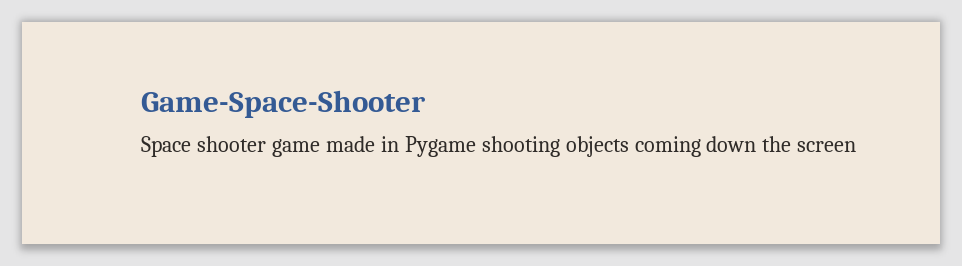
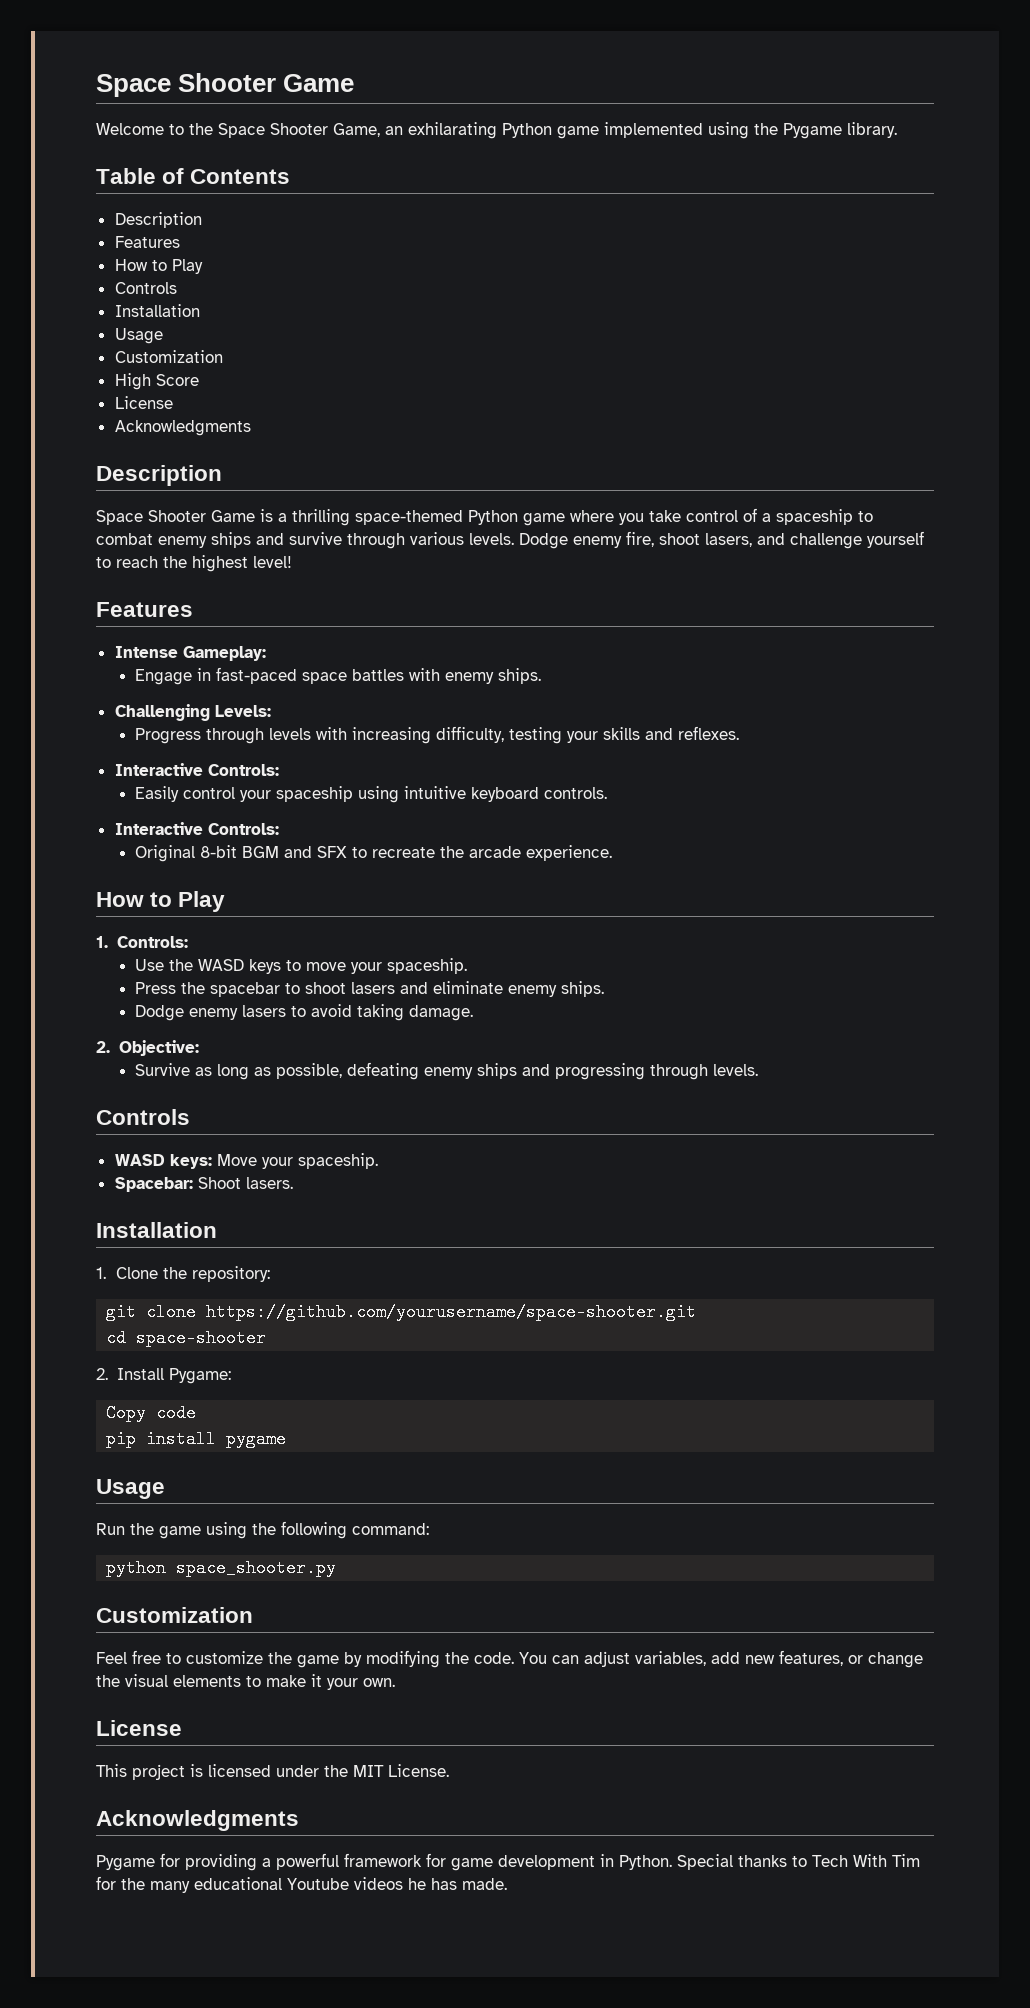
[141,90,426,118] [141,136,857,157] Game-Space-Shooter // Space shooter game made in Pygame shooting objects coming down the screen -> [96,73,355,97] [96,122,897,139] [96,168,291,184] [114,212,202,228] [114,236,180,248] [114,259,203,274] [114,282,177,294] [114,304,200,317] [114,328,163,344] [114,350,223,363] [114,373,199,390] [114,396,173,409] [114,420,251,436] [96,465,222,486] [96,508,873,526] [96,531,924,549] [96,555,292,572] [96,602,193,617] [114,646,266,661] [134,667,541,685] [114,704,271,721] [134,726,739,744] [114,763,279,776] [134,786,607,803] [114,822,279,835] [134,845,612,862] [96,891,226,912] [96,936,188,948] [134,958,467,974] [134,981,604,997] [134,1004,473,1021] [96,1040,199,1056] [134,1062,758,1080] [96,1109,190,1125] [114,1153,378,1169] [114,1177,293,1192] [96,1222,217,1238] [96,1266,271,1282] [106,1303,697,1321] [106,1329,267,1347] [96,1368,231,1384] [106,1404,197,1422] [106,1430,287,1448] [96,1479,165,1499] [96,1521,429,1539] [106,1559,337,1577] [96,1607,253,1623] [96,1650,923,1668] [96,1674,395,1690] [96,1720,182,1736] [96,1764,449,1780] [96,1810,299,1831] [96,1853,920,1871] [96,1876,507,1893] Space Shooter Game // Welcome to the Space Shooter Game, an exhilarating Python game implemented using the Pygame library. // Table of Contents // Description // Features // How to Play // Controls // Installation // Usage // Customization // High Score // License // Acknowledgments // Description // Space Shooter Game is a thrilling space-themed Python game where you take control of a spaceship to combat enemy ships and survive through various levels. Dodge enemy fire, shoot lasers, and challenge yourself to reach the highest level! // Features // Intense Gameplay: // Engage in fast-paced space battles with enemy ships. // Challenging Levels: // Progress through levels with increasing difficulty, testing your skills and reflexes. // Interactive Controls: // Easily control your spaceship using intuitive keyboard controls. // Interactive Controls: // Original 8-bit BGM and SFX to recreate the arcade experience. // How to Play // 1. Controls: // Use the WASD keys to move your spaceship. // Press the spacebar to shoot lasers and eliminate enemy ships. // Dodge enemy lasers to avoid taking damage. // 2. Objective: // Survive as long as possible, defeating enemy ships and progressing through levels. // Controls // WASD keys: Move your spaceship. // Spacebar: Shoot lasers. // Installation // 1. Clone the repository: // git clone https://github.com/yourusername/space-shooter.git // cd space-shooter // 2. Install Pygame: // Copy code // pip install pygame // Usage // Run the game using the following command: // python space_shooter.py // Customization // Feel free to customize the game by modifying the code. You can adjust variables, add new features, or change the visual elements to make it your own. // License // This project is licensed under the MIT License. // Acknowledgments // Pygame for providing a powerful framework for game development in Python. Special thanks to Tech With Tim for the many educational Youtube videos he has made.

